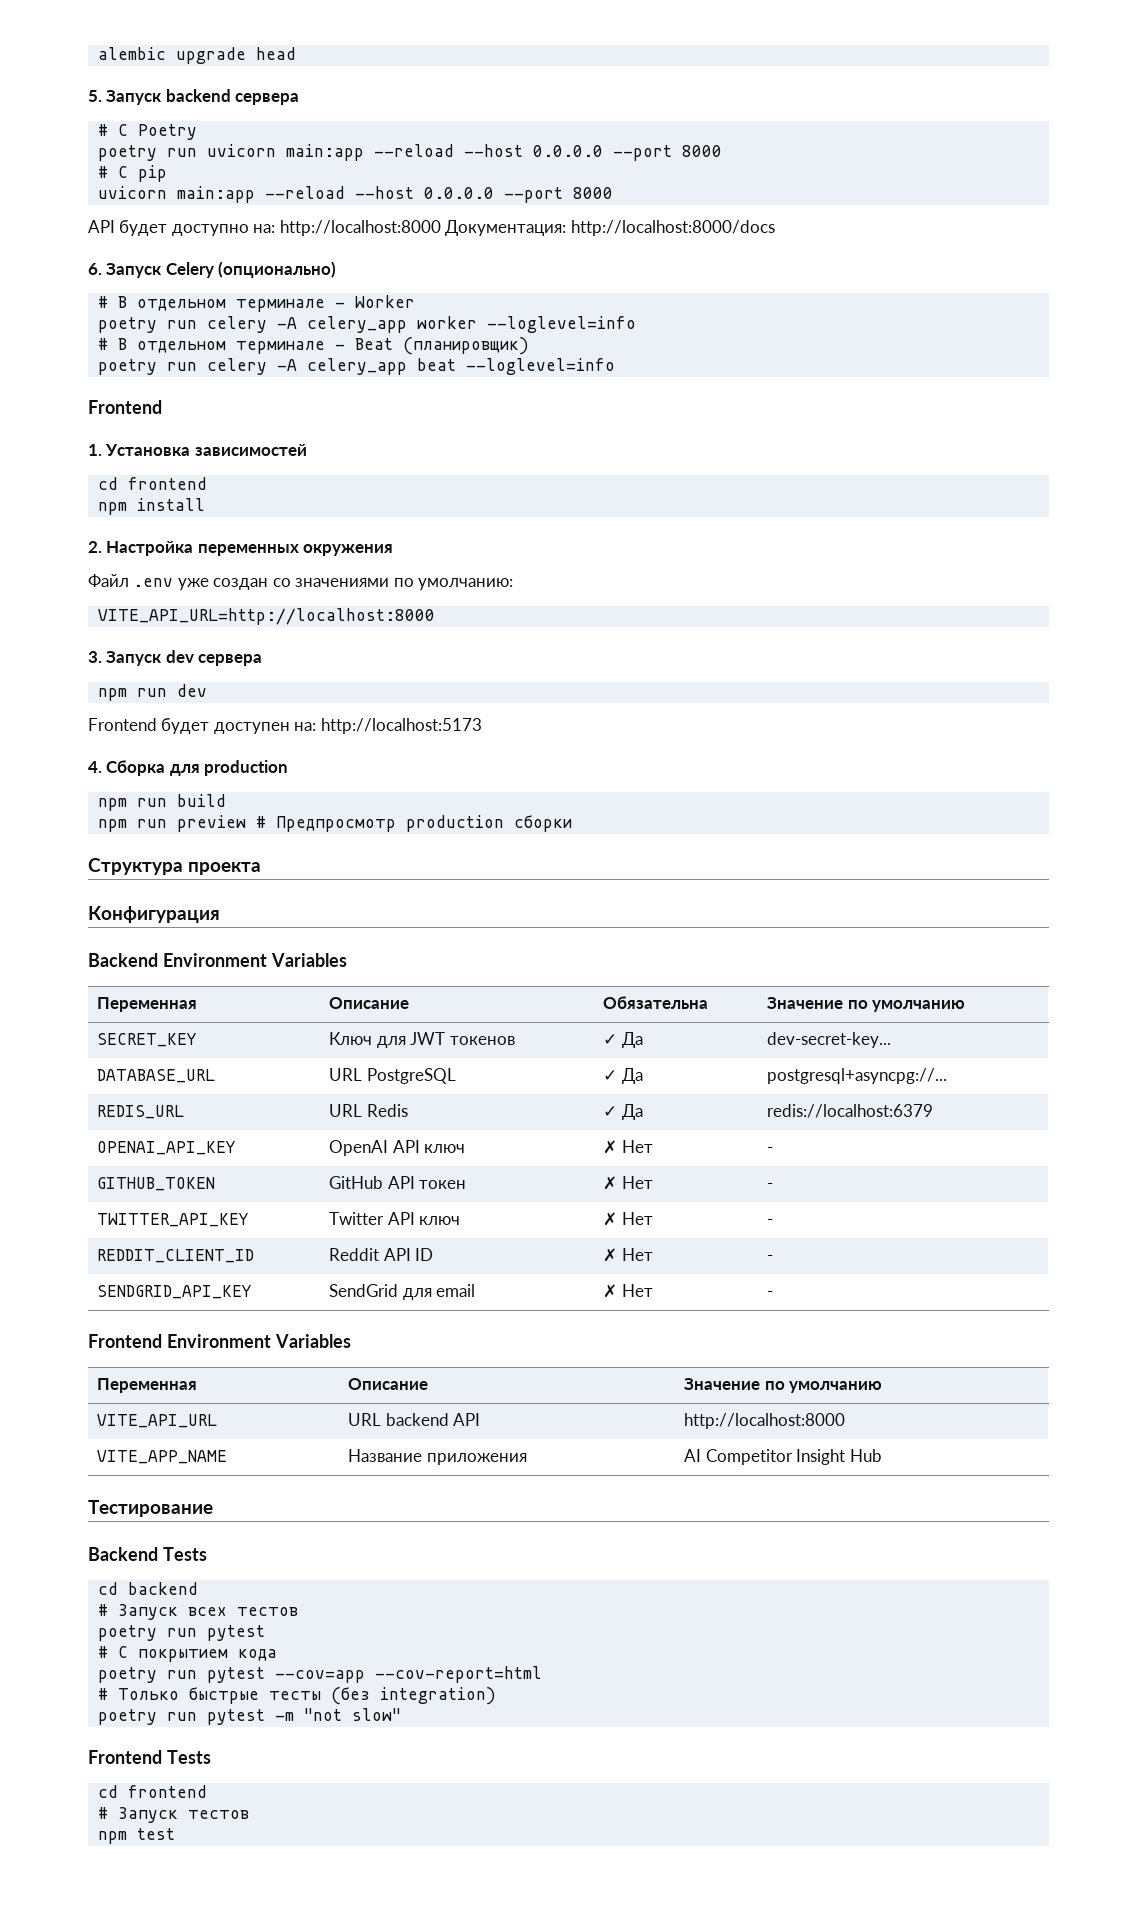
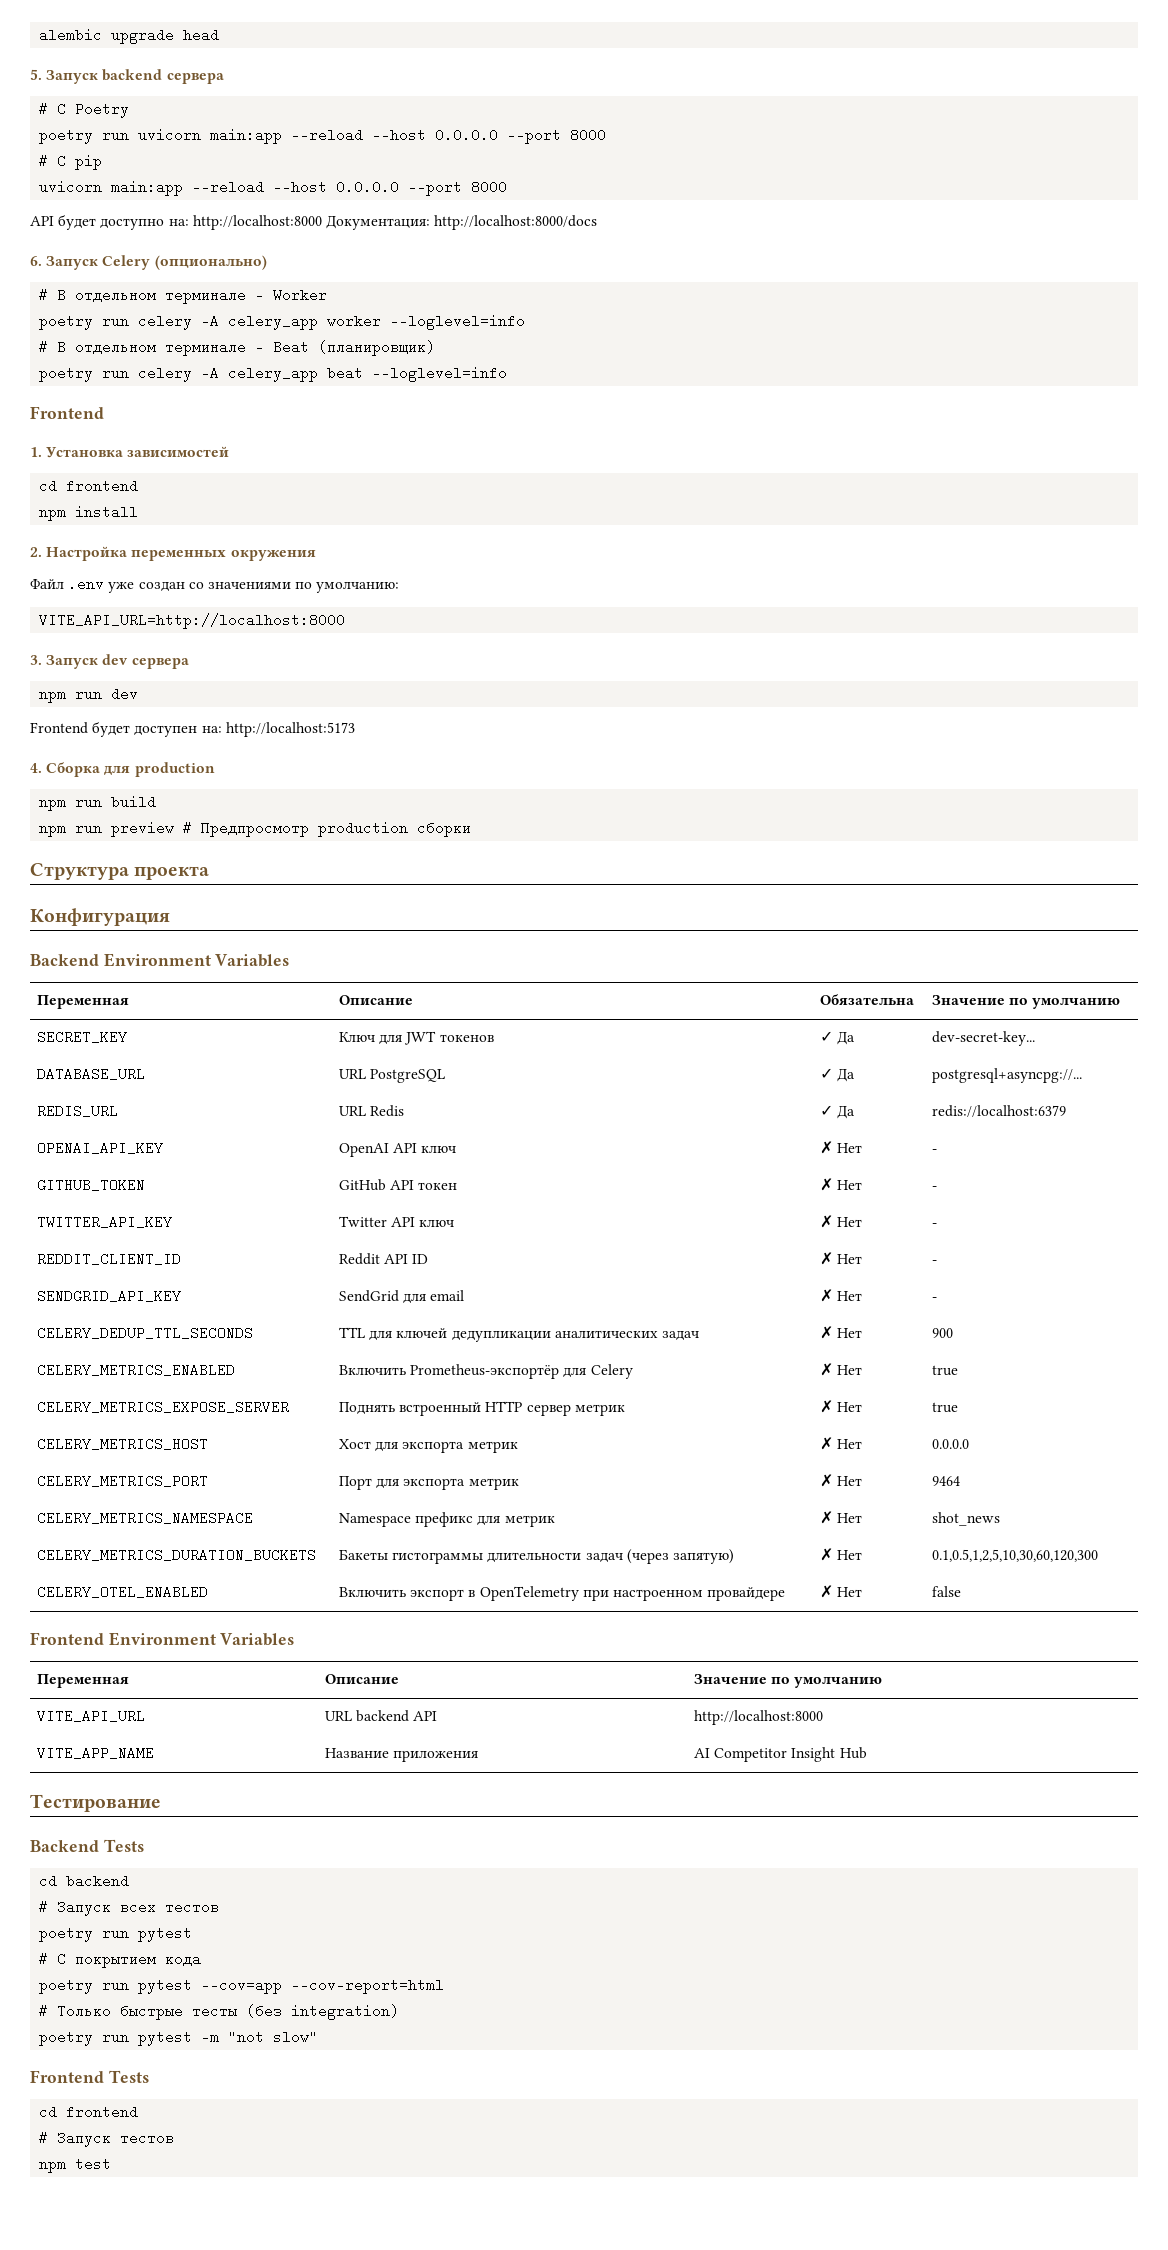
(774, 1294) none -> [36,1326,253,1340] [338,1327,699,1342] [819,1326,863,1339] [931,1328,953,1338] [36,1363,235,1377] [338,1364,633,1379] [819,1363,863,1376] [931,1365,958,1376] [36,1400,289,1414] [338,1401,625,1416] [819,1400,863,1413] [931,1402,958,1413] [36,1437,208,1451] [338,1439,518,1453] [819,1437,863,1450] [931,1439,969,1449] [36,1474,208,1488] [338,1476,519,1490] [819,1474,863,1487] [931,1476,960,1486] [36,1511,253,1525] [338,1512,555,1527] [819,1511,863,1524] [931,1512,1000,1526] [36,1548,316,1562] [338,1549,734,1564] [819,1548,863,1561] [931,1549,1098,1562] [36,1585,208,1599] [338,1586,786,1601] [819,1585,863,1598] [931,1586,961,1597] // CELERY_DEDUP_TTL_SECONDS | TTL для ключей дедупликации аналитических задач | ✗ Нет | 900 // CELERY_METRICS_ENABLED | Включить Prometheus-экспортёр для Celery | ✗ Нет | true // CELERY_METRICS_EXPOSE_SERVER | Поднять встроенный HTTP сервер метрик | ✗ Нет | true // CELERY_METRICS_HOST | Хост для экспорта метрик | ✗ Нет | 0.0.0.0 // CELERY_METRICS_PORT | Порт для экспорта метрик | ✗ Нет | 9464 // CELERY_METRICS_NAMESPACE | Namespace префикс для метрик | ✗ Нет | shot_news // CELERY_METRICS_DURATION_BUCKETS | Бакеты гистограммы длительности задач (через запятую) | ✗ Нет | 0.1,0.5,1,2,5,10,30,60,120,300 // CELERY_OTEL_ENABLED | Включить экспорт в OpenTelemetry при настроенном провайдере | ✗ Нет | false

